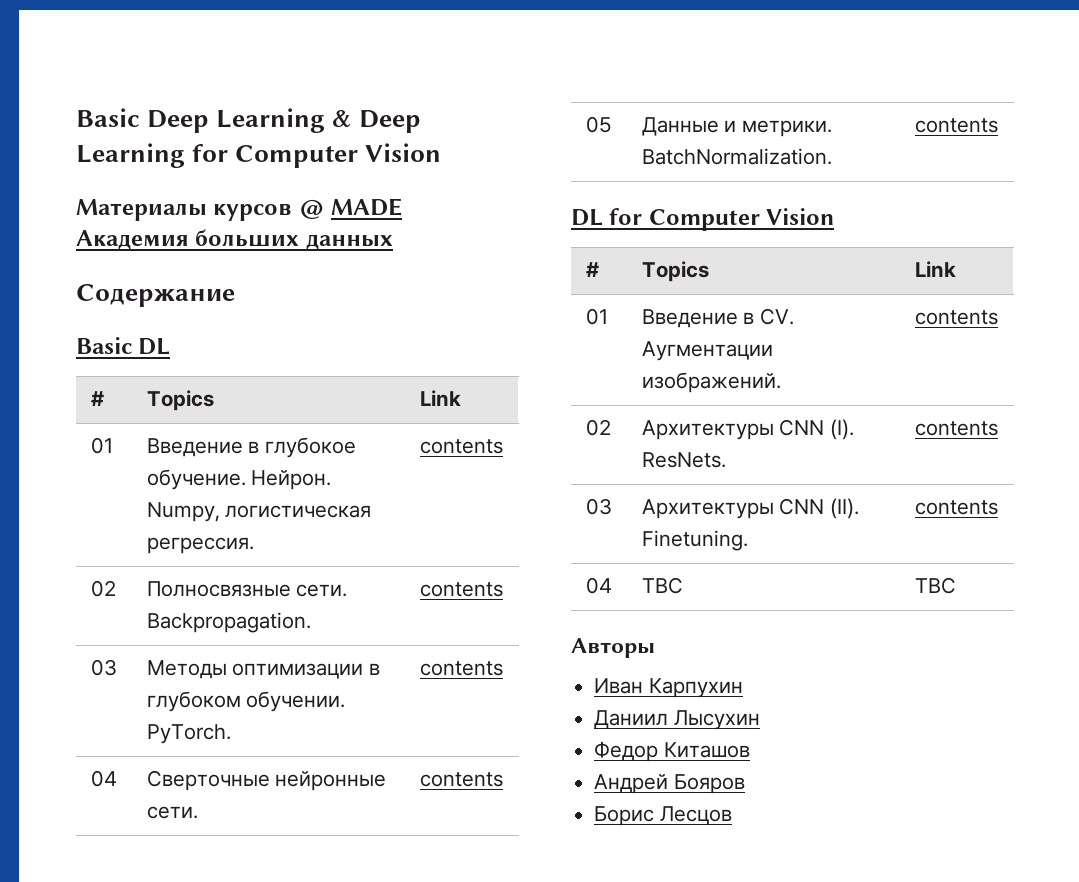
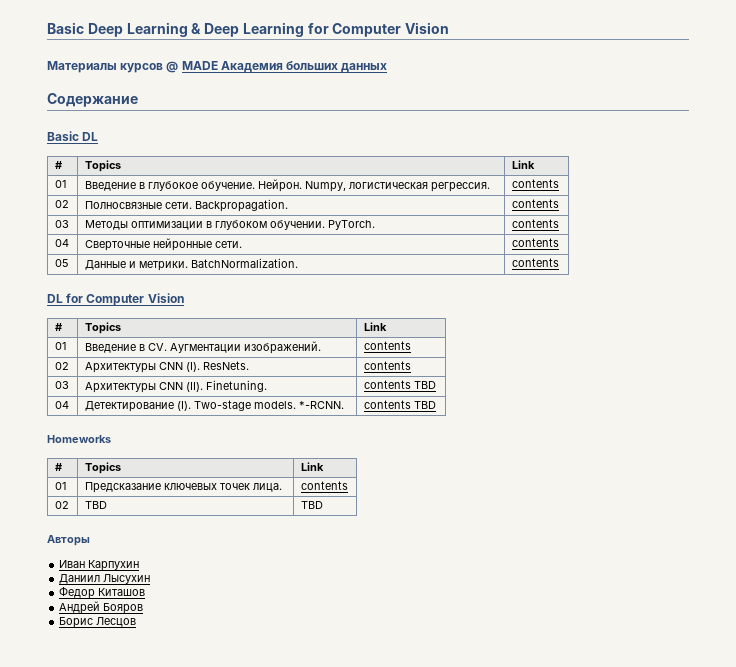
[585,577,612,594] [641,577,683,594] [914,577,956,594] // 04 | TBC | TBC -> [413,381,436,389] [54,401,69,409] [84,400,344,412] [363,400,436,409] [47,435,111,443] [54,463,62,471] [84,462,121,474] [300,462,324,471] [54,482,66,490] [84,482,282,493] [300,481,348,490] [54,501,69,509] [84,501,107,509] [300,501,323,509] TBD // 04 | Детектирование (I). Two-stage models. *-RCNN. | contents TBD // Homeworks // # | Topics | Link // 01 | Предсказание ключевых точек лица. | contents // 02 | TBD | TBD

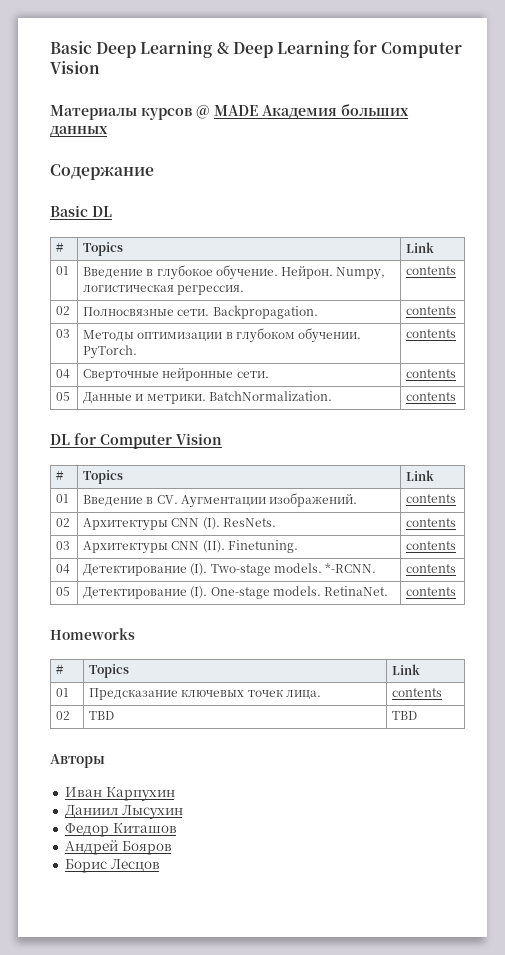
[413,381,436,389] TBD -> (457, 545) none
[413,401,436,409] TBD -> [56,587,71,596] [83,586,389,599] [406,587,457,596] // 05 | Детектирование (I). One-stage models. RetinaNet. | contents

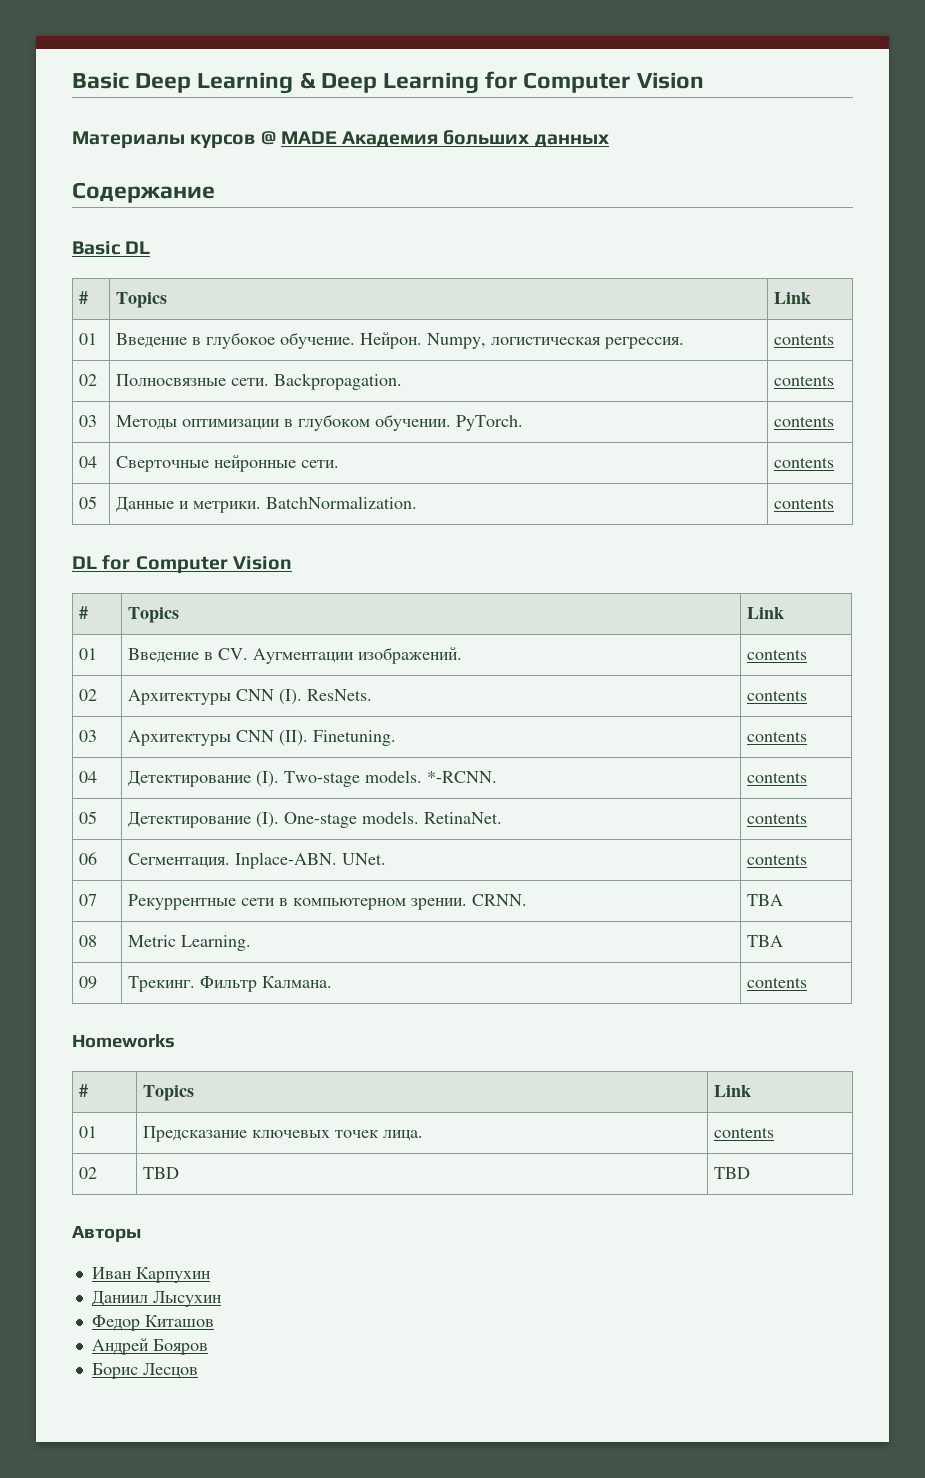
(457, 591) none -> [79,852,98,865] [128,852,387,869] [747,854,808,865] [79,894,98,906] [128,894,528,910] [747,894,784,906] [79,935,98,947] [128,935,252,951] [747,935,784,947] [79,976,98,989] [128,976,333,992] [747,977,808,988] // 06 | Сегментация. Inplace-ABN. UNet. | contents // 07 | Рекуррентные сети в компьютерном зрении. CRNN. | TBA // 08 | Metric Learning. | TBA // 09 | Трекинг. Фильтр Калмана. | contents

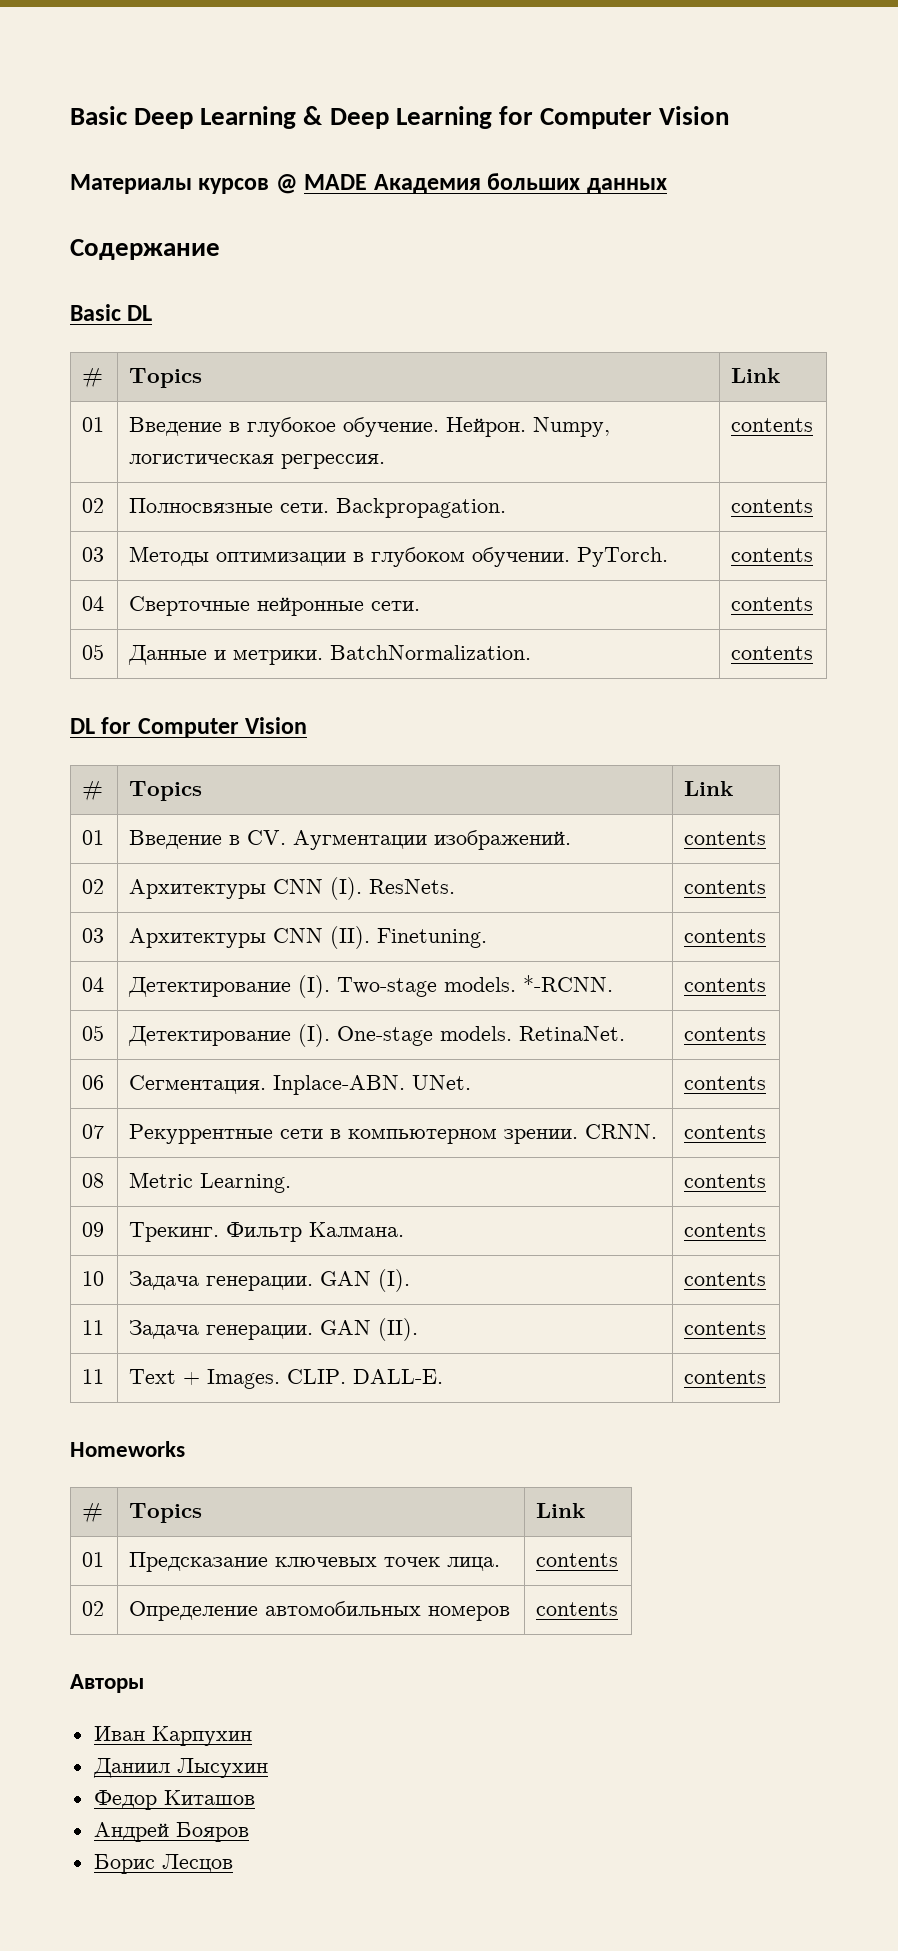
[747,894,784,906] TBA -> [684,1125,767,1139] contents
[747,935,784,947] TBA -> [684,1174,767,1188] contents
(808, 982) none -> [82,1271,105,1286] [129,1269,411,1292] [684,1272,767,1286] [82,1320,105,1335] [129,1318,419,1341] [684,1321,767,1335] [82,1369,105,1384] [129,1369,444,1389] [684,1370,767,1384] // 10 | Задача генерации. GAN (I). | contents // 11 | Задача генерации. GAN (II). | contents // 11 | Text + Images. CLIP. DALL-E. | contents
[143,1167,180,1179] [714,1167,751,1179] TBD | TBD -> [129,1601,511,1621] [536,1602,619,1616] Определение автомобильных номеров | contents

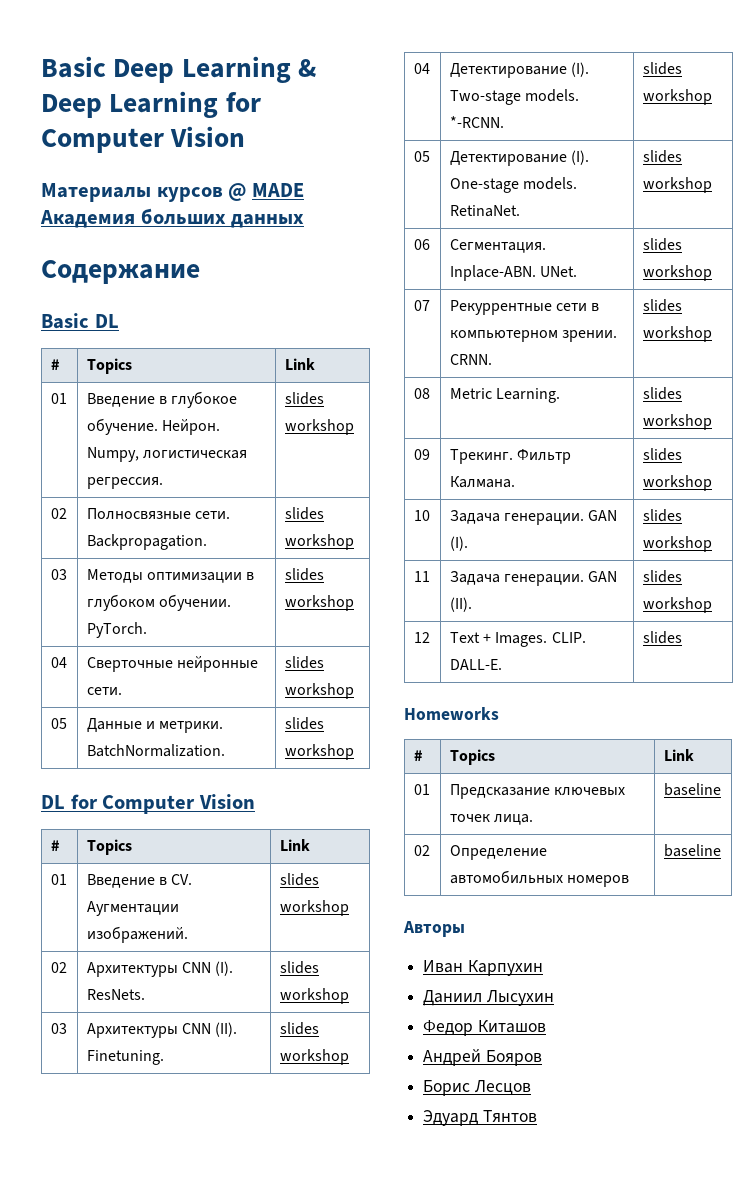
[731,418,814,432] contents -> [284,392,324,405] [284,419,354,435] slides workshop
[731,499,814,513] contents -> [284,507,324,520] [284,534,354,550] slides workshop
[731,548,814,562] contents -> [284,568,324,581] [284,595,354,611] slides workshop
[731,597,814,611] contents -> [284,656,324,669] [284,683,354,699] slides workshop
[731,646,814,660] contents -> [284,717,324,730] [284,744,354,760] slides workshop
[684,831,767,845] contents -> [279,873,319,886] [279,900,349,916] slides workshop
[684,880,767,894] contents -> [279,961,319,974] [279,988,349,1004] slides workshop
[684,929,767,943] contents -> [279,1022,319,1035] [279,1049,349,1065] slides workshop
[684,978,767,992] contents -> [642,62,682,75] [642,89,712,105] slides workshop
[684,1027,767,1041] contents -> [642,150,682,163] [642,177,712,193] slides workshop
[684,1076,767,1090] contents -> [642,238,682,251] [642,265,712,281] slides workshop
[684,1125,767,1139] contents -> [642,299,682,312] [642,326,712,342] slides workshop
[684,1174,767,1188] contents -> [642,387,682,400] [642,414,712,430] slides workshop
[684,1223,767,1237] contents -> [642,448,682,461] [642,475,712,491] slides workshop
[684,1272,767,1286] contents -> [642,509,682,522] [642,536,712,552] slides workshop
[684,1321,767,1335] [82,1369,105,1384] contents // 11 -> [642,570,682,583] [642,597,712,613] [413,632,430,643] slides workshop // 12
[684,1370,767,1384] contents -> [642,631,682,644] slides
[536,1553,619,1567] contents -> [663,783,721,796] baseline
[536,1602,619,1616] contents -> [663,844,721,857] baseline
(233, 1863) none -> [423,1110,537,1126] // Эдуард Тянтов

